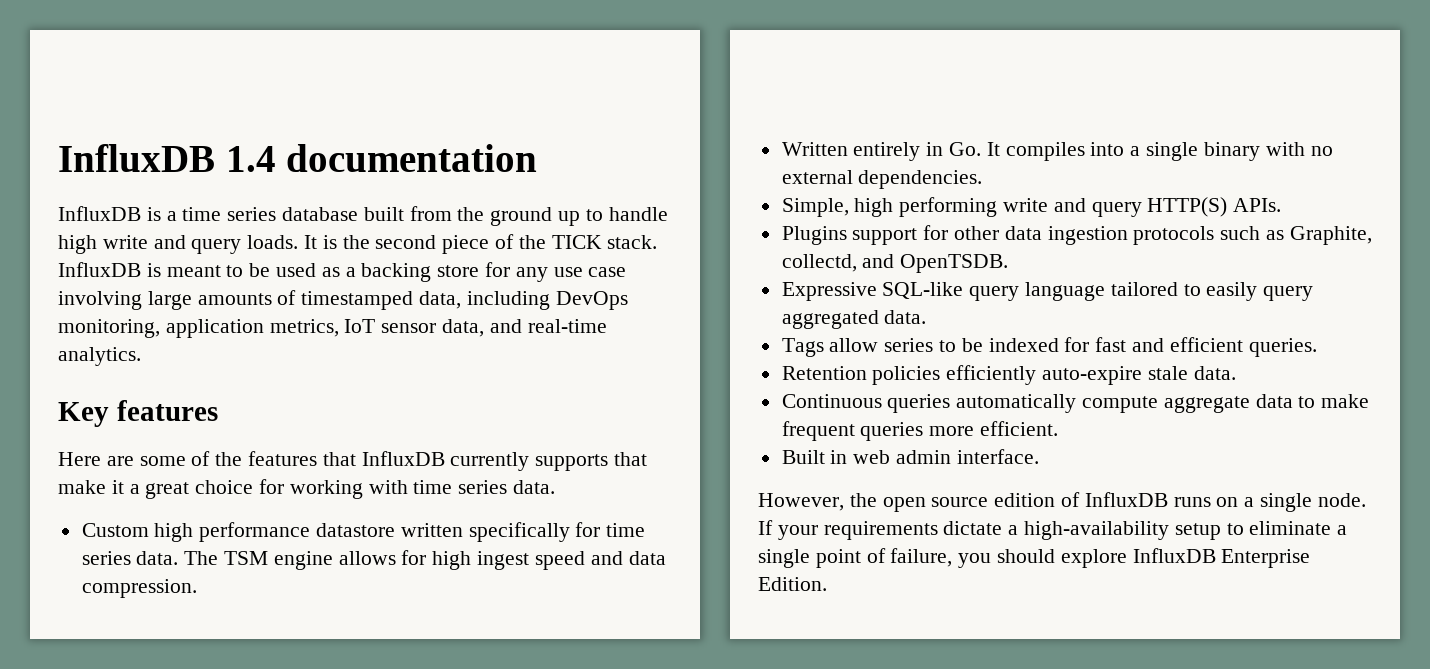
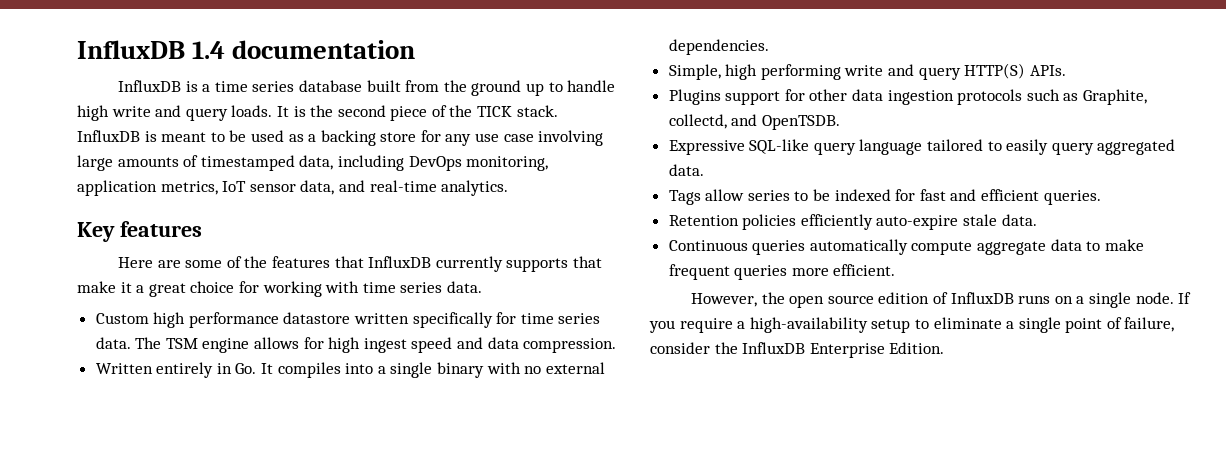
[781,449,1039,464] // Built in web admin interface. -> (896, 270) none
[777,521,1003,540] your requirements dictate -> [649,318,733,333] you require
[958,549,1127,568] you should explore -> [650,342,738,354] consider the

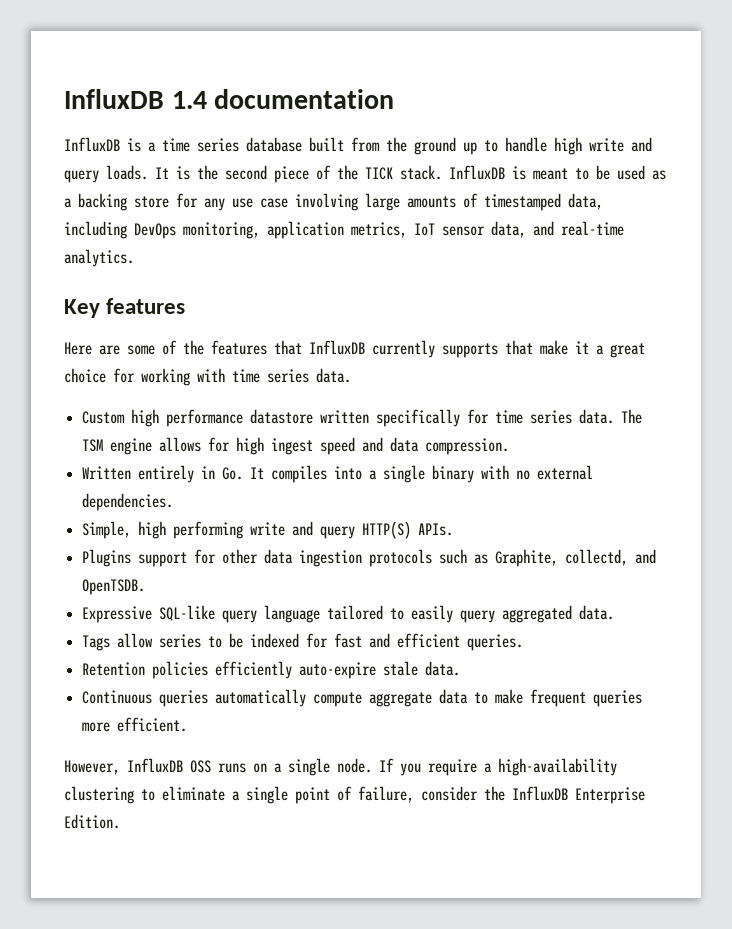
[761,292,1014,308] the open source edition of InfluxDB -> [127,758,211,773] InfluxDB OSS
[871,319,911,333] setup -> [64,786,134,804] clustering

